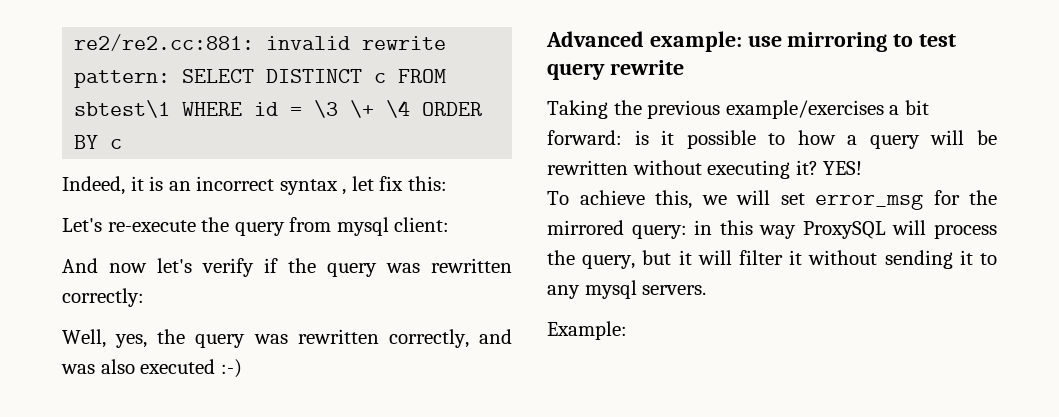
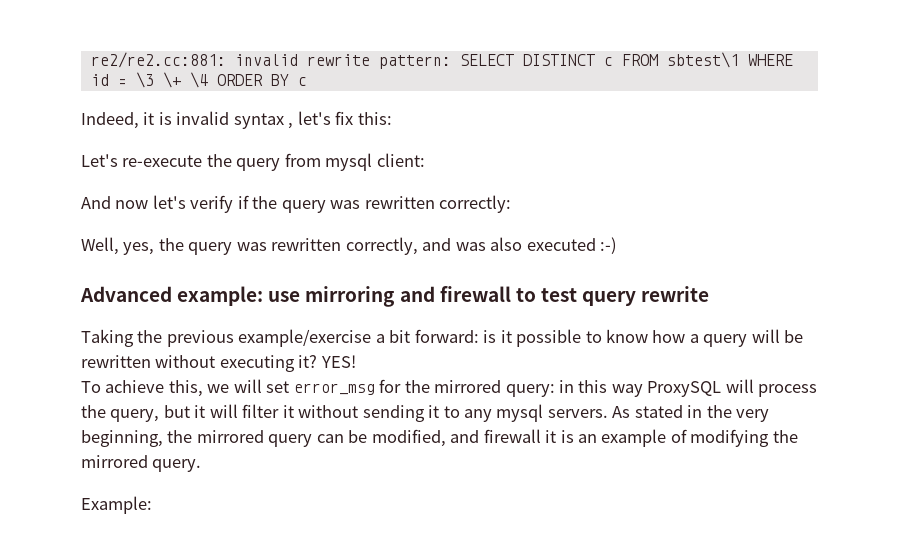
[168,176,275,191] an incorrect -> [176,111,230,125] invalid
[351,176,374,191] let -> [297,111,331,125] let's
(888, 42) none -> [399,286,511,302] and firewall
[725,100,884,119] example/exercises -> [238,329,372,347] example/exercise
(786, 139) none -> [606,329,649,343] know
(707, 290) none -> [612,405,770,422] [81,429,798,447] [81,455,202,472] As stated in the very beginning, the mirrored query can be modified, and firewall it is an example of modifying the mirrored query.

